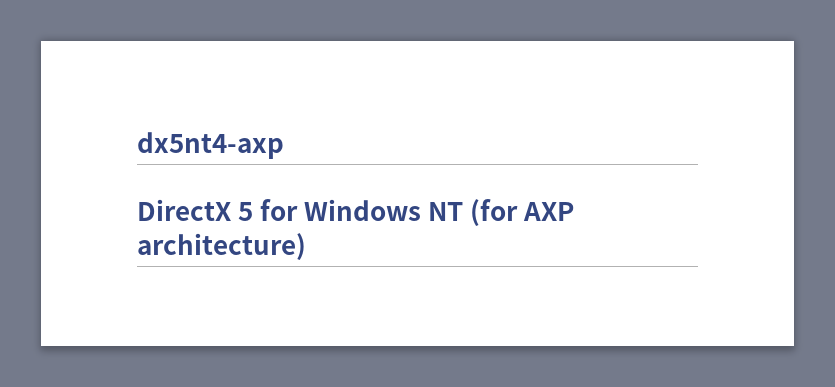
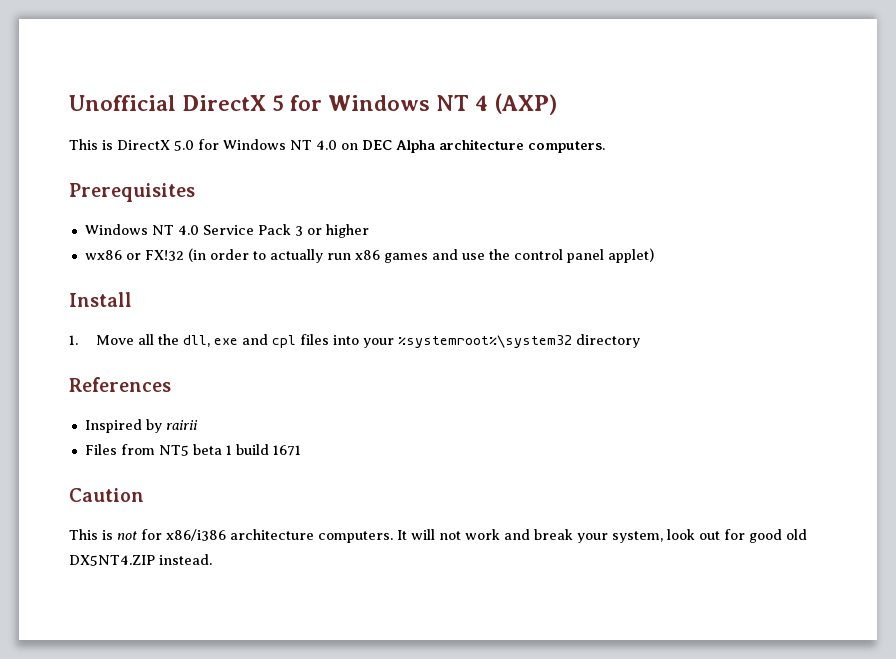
[137,132,284,159] dx5nt4-axp // -> [69,95,176,111] Unofficial
[470,199,575,226] [137,233,306,260] (for AXP architecture) -> [475,93,557,115] [69,139,605,153] [69,183,195,202] [84,224,369,238] [84,248,654,263] [69,292,132,307] [69,334,641,348] [69,377,171,392] [84,419,198,433] [84,444,301,456] [69,488,144,502] [69,529,807,543] [69,554,212,566] 4 (AXP) // This is DirectX 5.0 for Windows NT 4.0 on DEC Alpha architecture computers. // Prerequisites // Windows NT 4.0 Service Pack 3 or higher // wx86 or FX!32 (in order to actually run x86 games and use the control panel applet) // Install // 1. Move all the dll, exe and cpl files into your %systemroot%\system32 directory // References // Inspired by rairii // Files from NT5 beta 1 build 1671 // Caution // This is not for x86/i386 architecture computers. It will not work and break your system, look out for good old DX5NT4.ZIP instead.

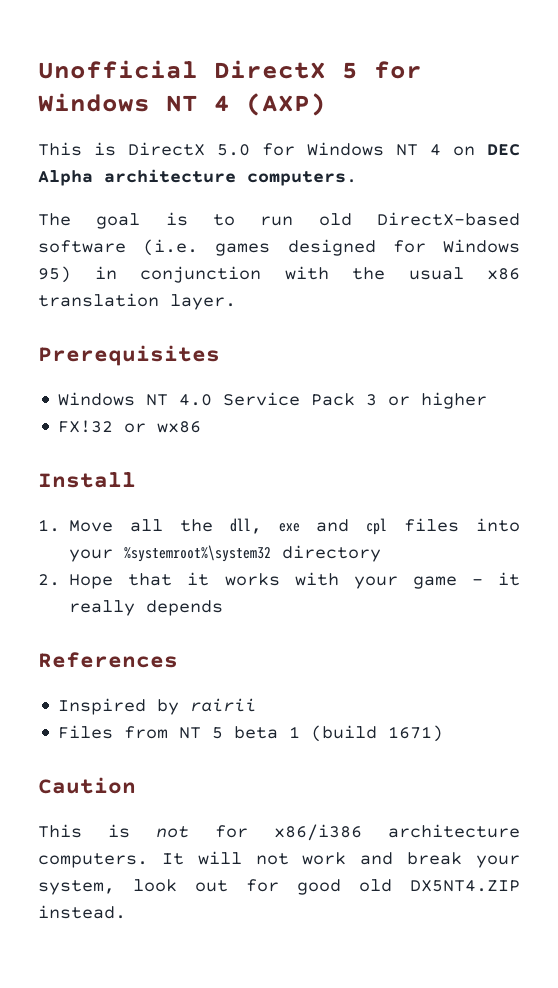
[316,140,337,150] 4.0 -> [430,144,441,156] 4
(605, 147) none -> [38,212,520,229] [38,239,520,256] [38,266,520,283] [38,293,236,310] // The goal is to run old DirectX-based software (i.e. games designed for Windows 95) in conjunction with the usual x86 translation layer.
(369, 231) none -> [58,420,147,433] FX!32 or
[125,248,654,263] or FX!32 (in order to actually run x86 games and use the control panel applet) -> (202, 427) none
(641, 341) none -> [38,572,520,589] [69,600,224,616] // 2. Hope that it works with your game – it really depends
[158,444,301,456] NT5 beta 1 build 1671 -> [179,725,444,742] NT 5 beta 1 (build 1671)

